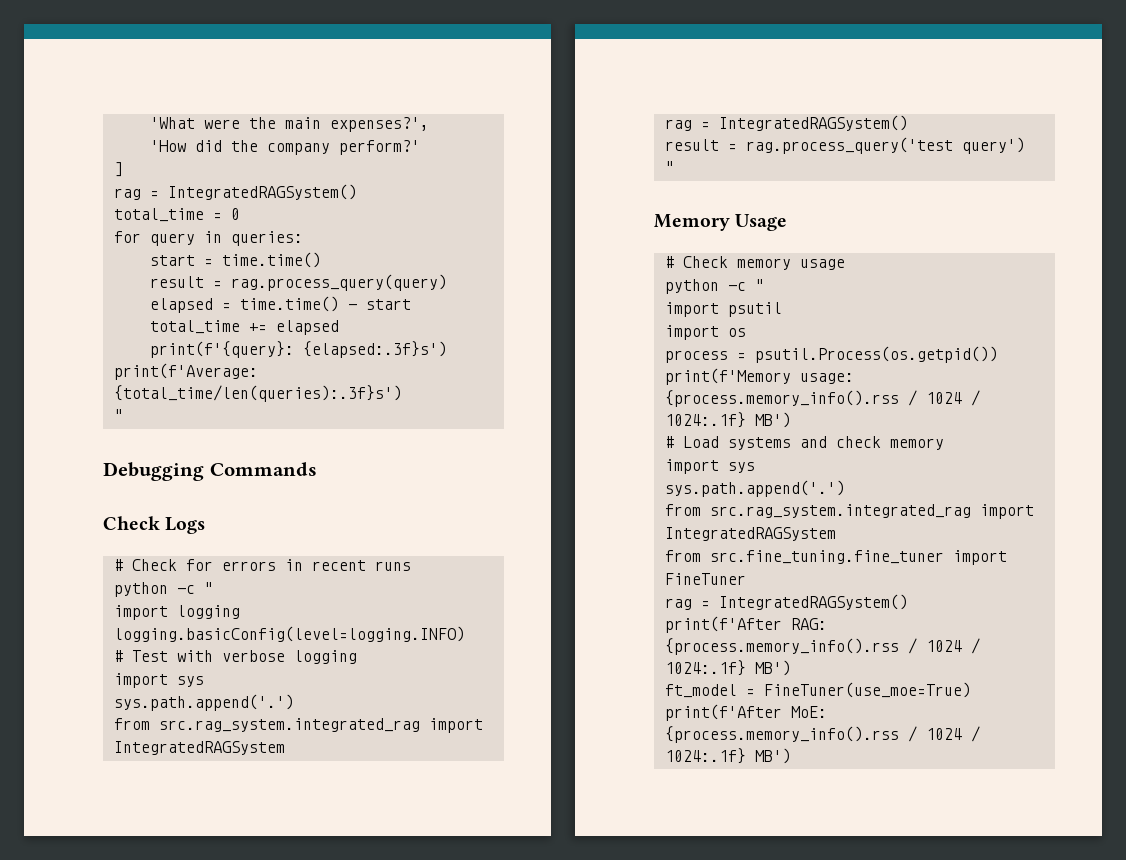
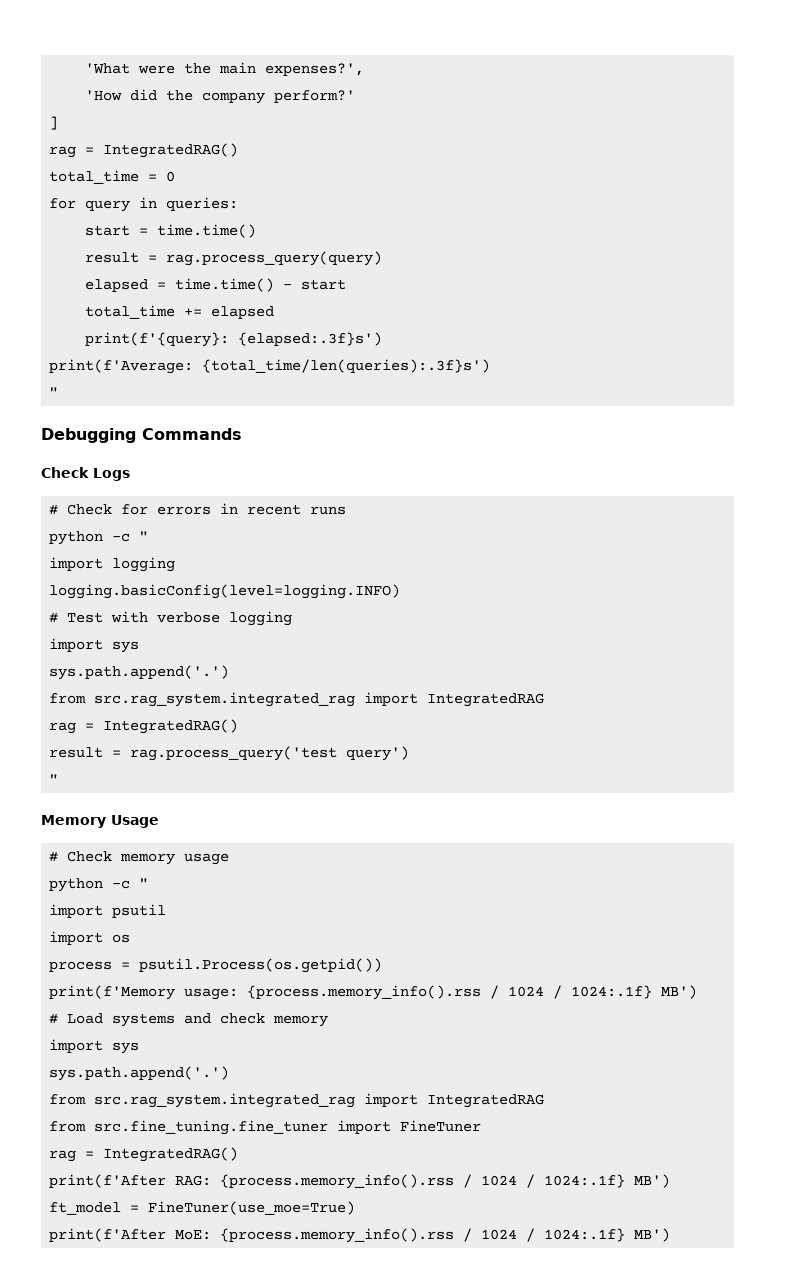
[168,184,358,200] IntegratedRAGSystem() -> [102,143,238,158] IntegratedRAG()
[114,741,286,755] [665,115,909,131] IntegratedRAGSystem // rag = IntegratedRAGSystem() -> [426,693,544,707] [48,719,238,734] IntegratedRAG // rag = IntegratedRAG()
[665,527,837,541] IntegratedRAGSystem -> [426,1094,544,1108] IntegratedRAG
[719,594,909,610] IntegratedRAGSystem() -> [102,1147,238,1162] IntegratedRAG()

